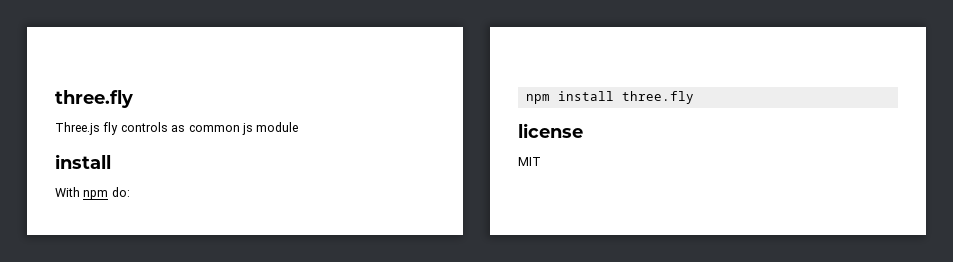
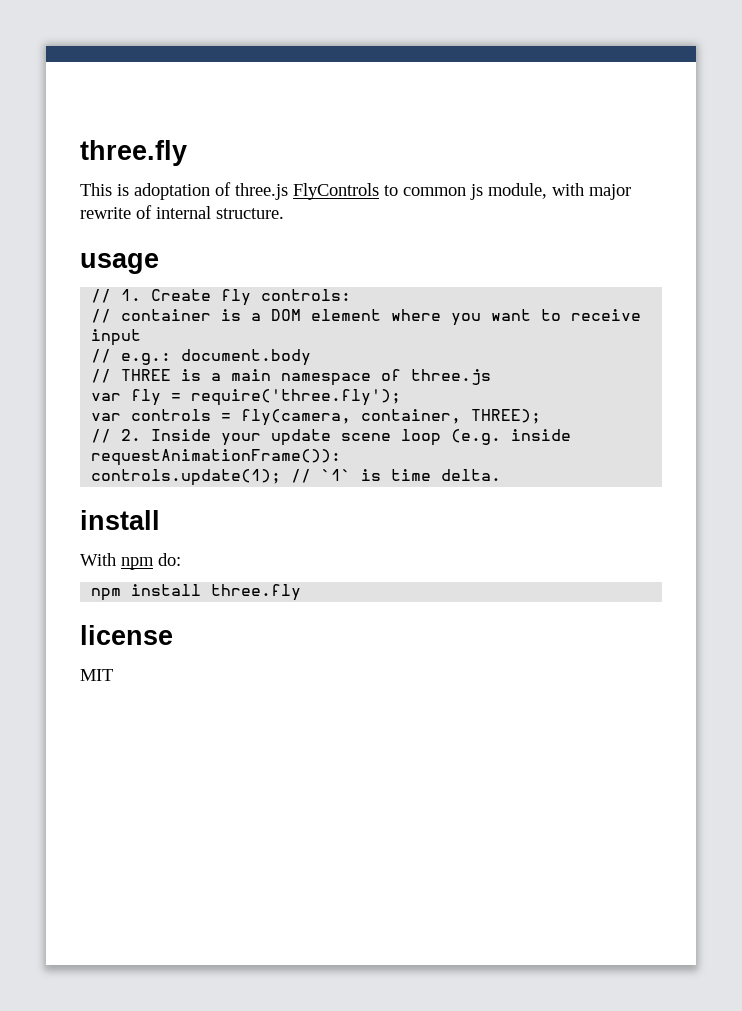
[55,90,133,108] [55,122,299,135] three.fly // Three.js fly controls as common js module -> [80,140,187,166] [80,182,631,200] [80,205,284,219] [80,253,159,274] [91,289,352,306] [91,309,642,326] [91,329,142,346] [91,349,312,366] [91,369,492,386] [91,389,402,406] [91,409,542,426] [91,429,572,446] [91,449,342,466] [91,469,502,486] three.fly // This is adoptation of three.js FlyControls to common js module, with major rewrite of internal structure. // usage // // 1. Create fly controls: // // container is a DOM element where you want to receive input // // e.g.: document.body // // THREE is a main namespace of three.js // var fly = require('three.fly'); // var controls = fly(camera, container, THREE); // // 2. Inside your update scene loop (e.g. inside requestAnimationFrame()): // controls.update(1); // `1` is time delta.

